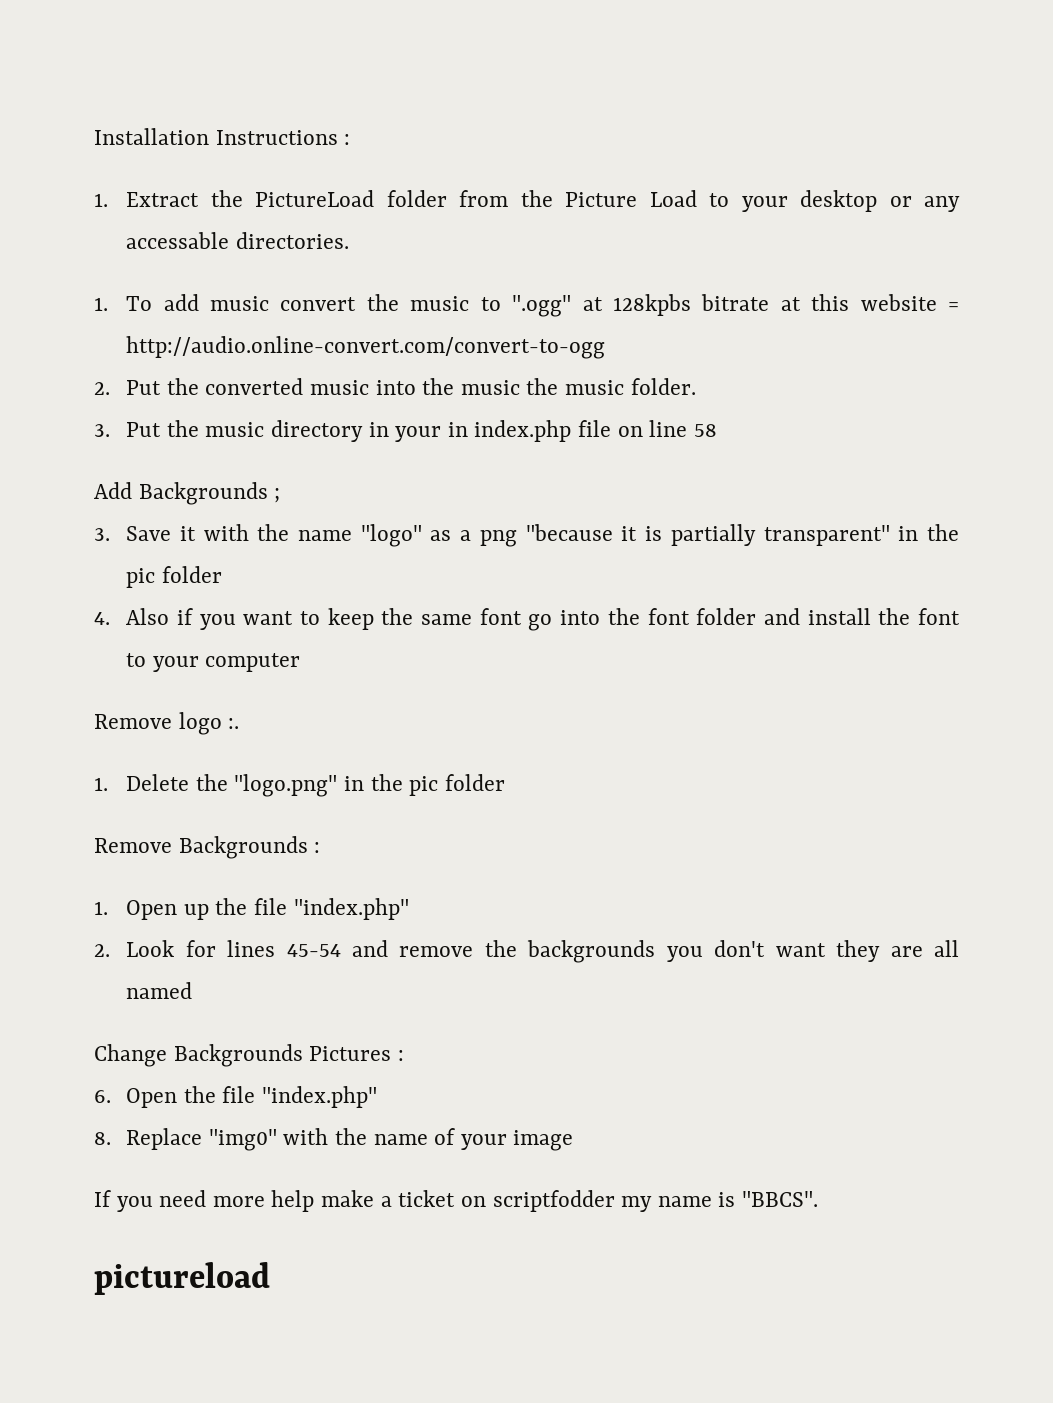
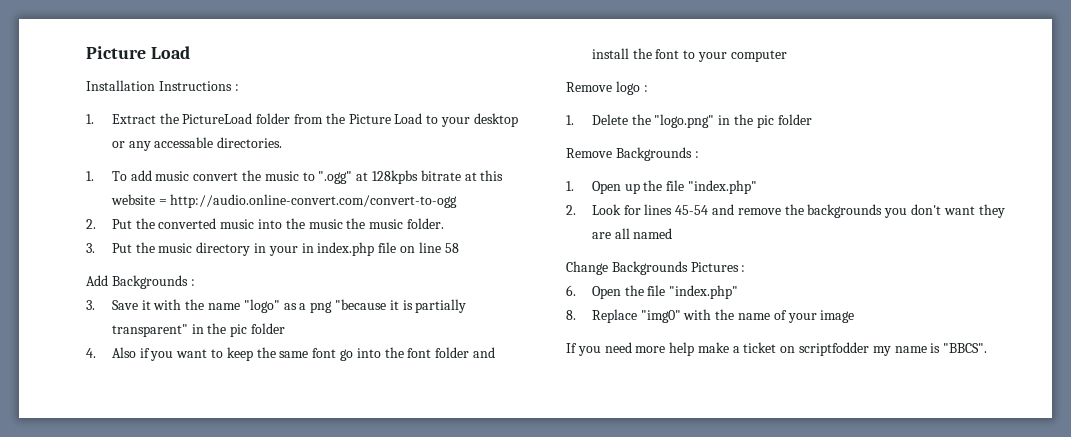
(94, 136) none -> [86,46,190,59] Picture Load //
[274,488,281,503] ; -> [190,279,195,286] :
[228,718,240,729] :. -> [643,85,648,92] :
[94,1262,270,1295] // pictureload -> (988, 348) none

